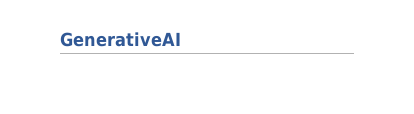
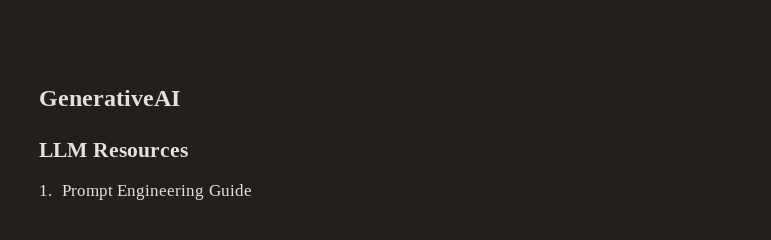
(181, 39) none -> [39,143,188,157] [39,184,252,200] // LLM Resources // 1. Prompt Engineering Guide

